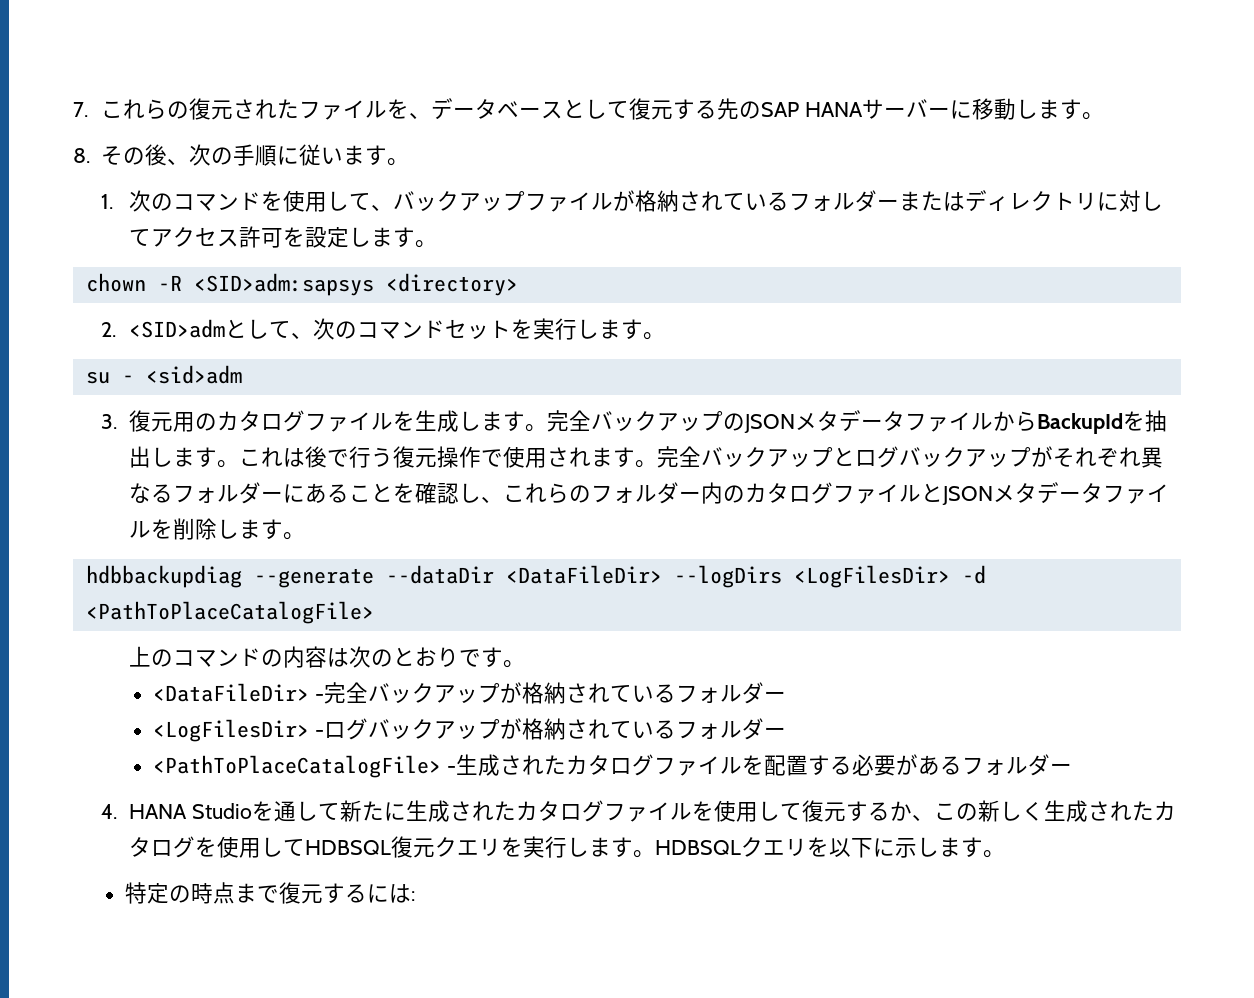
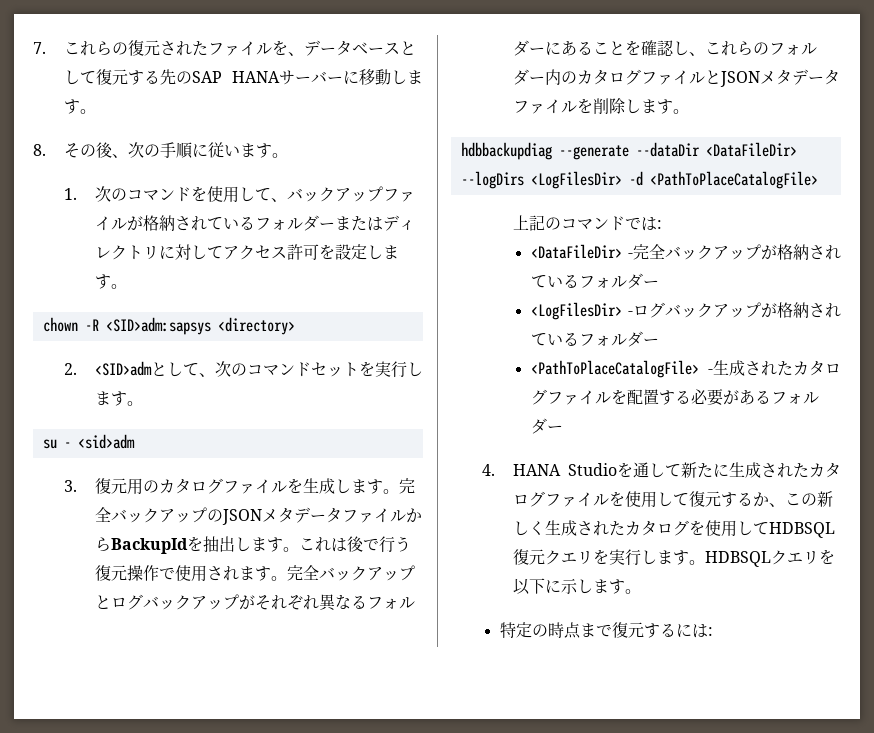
[151,646,526,668] のコマンドの内容は次のとおりです。 -> [528,215,662,231] 記のコマンドでは:

